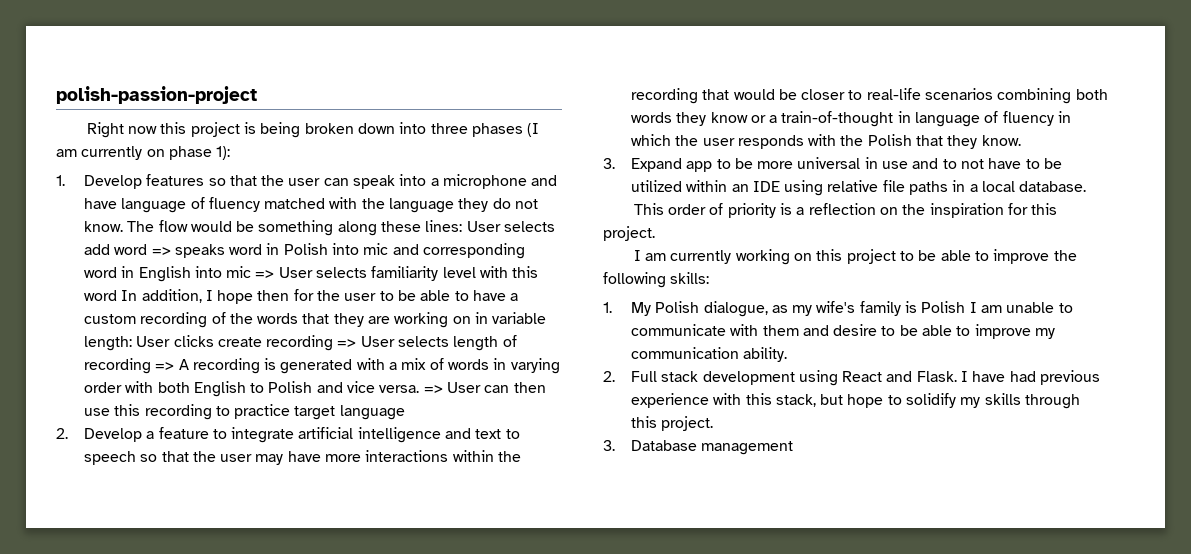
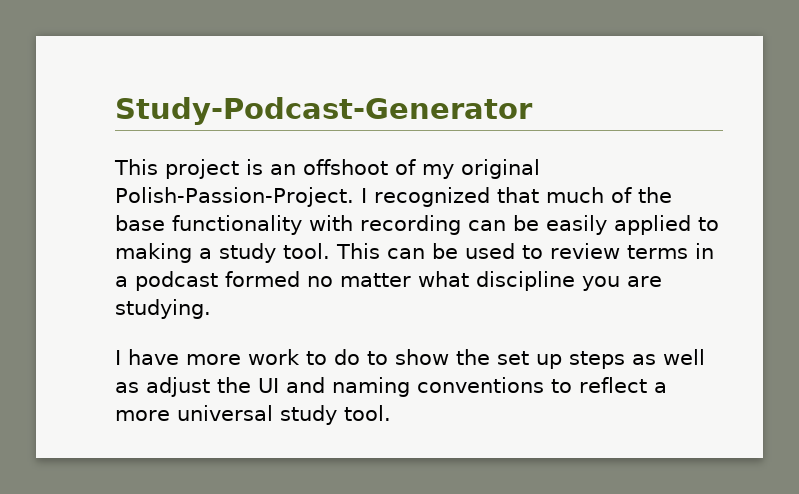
[56,86,257,104] [86,122,540,138] [56,146,231,160] [56,174,558,189] [83,197,539,213] [83,220,556,236] [83,243,526,259] [83,266,539,282] [83,289,519,304] [83,312,547,328] [83,335,517,351] [83,358,560,374] [83,381,546,397] [83,404,405,420] [56,427,520,443] [83,450,522,465] [630,88,1108,104] [630,111,1072,127] [630,134,1021,149] [603,157,1063,172] [630,180,1087,196] [633,203,1058,218] [603,226,655,241] [633,249,1077,265] [603,272,710,288] [603,301,1073,317] [630,324,1056,339] [630,347,788,362] [603,370,1101,386] [630,393,1081,409] [630,416,714,431] [603,440,794,455] polish-passion-project // Right now this project is being broken down into three phases (I am currently on phase 1): // 1. Develop features so that the user can speak into a microphone and have language of fluency matched with the language they do not know. The flow would be something along these lines: User selects add word => speaks word in Polish into mic and corresponding word in English into mic => User selects familiarity level with this word In addition, I hope then for the user to be able to have a custom recording of the words that they are working on in variable length: User clicks create recording => User selects length of recording => A recording is generated with a mix of words in varying order with both English to Polish and vice versa. => User can then use this recording to practice target language // 2. Develop a feature to integrate artificial intelligence and text to speech so that the user may have more interactions within the recording that would be closer to real-life scenarios combining both words they know or a train-of-thought in language of fluency in which the user responds with the Polish that they know. // 3. Expand app to be more universal in use and to not have to be utilized within an IDE using relative file paths in a local database. // This order of priority is a reflection on the inspiration for this project. // I am currently working on this project to be able to improve the following skills: // 1. My Polish dialogue, as my wife's family is Polish I am unable to communicate with them and desire to be able to improve my communication ability. // 2. Full stack development using React and Flask. I have had previous experience with this stack, but hope to solidify my skills through this project. // 3. Database management -> [115,97,533,125] [114,159,540,179] [115,187,672,207] [115,215,719,235] [115,243,714,263] [115,271,662,291] [115,299,211,319] [115,349,705,369] [115,377,667,397] [115,405,391,425] Study-Podcast-Generator // This project is an offshoot of my original Polish-Passion-Project. I recognized that much of the base functionality with recording can be easily applied to making a study tool. This can be used to review terms in a podcast formed no matter what discipline you are studying. // I have more work to do to show the set up steps as well as adjust the UI and naming conventions to reflect a more universal study tool.

